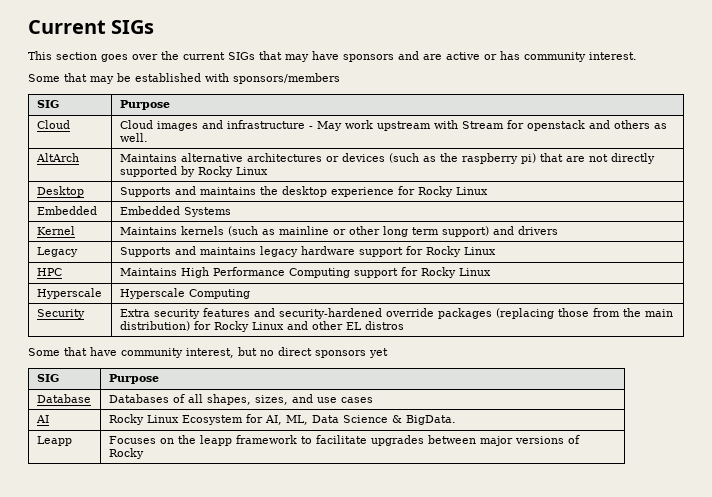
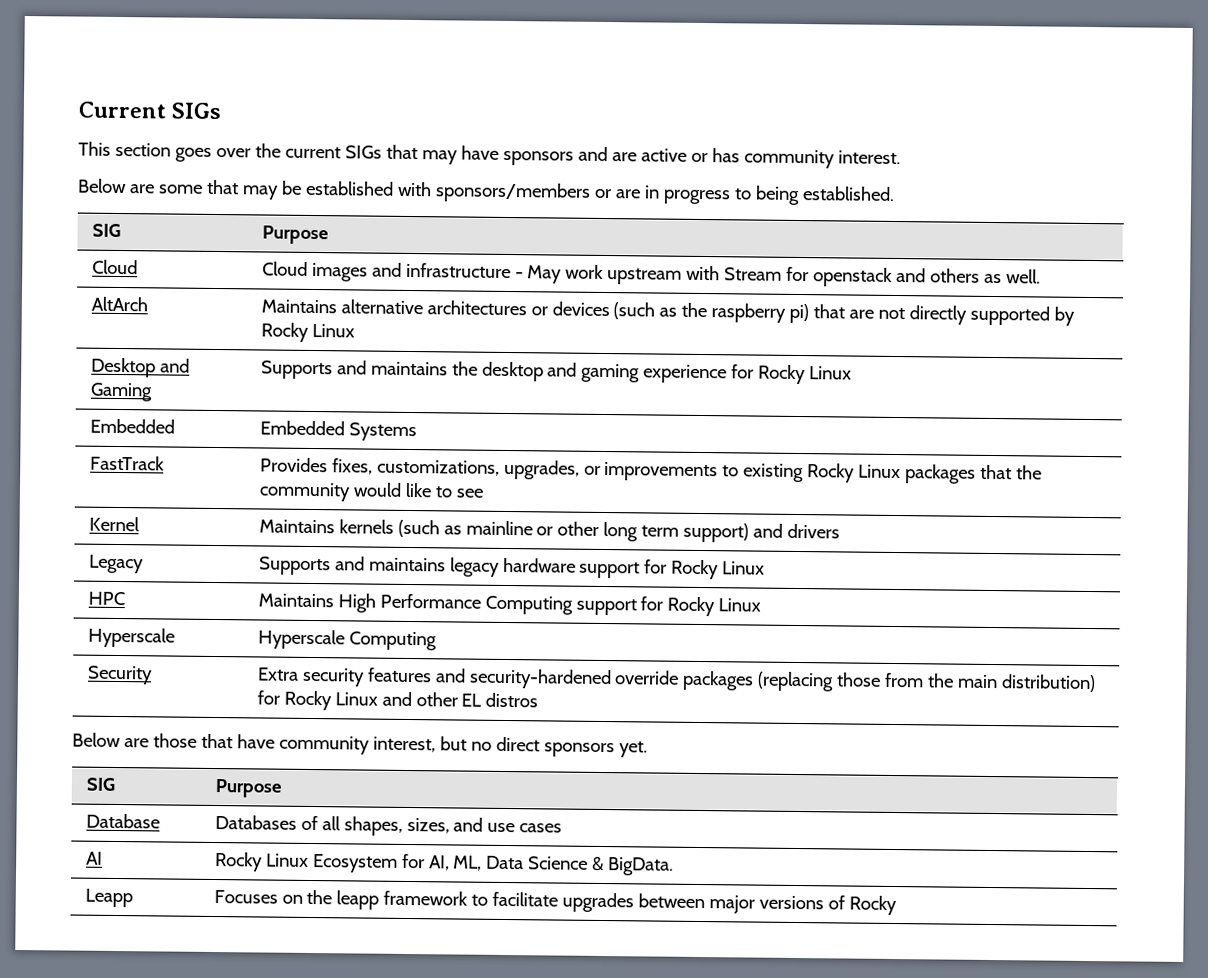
[28,74,60,82] Some -> [78,178,203,194] Below are some
(340, 78) none -> [593,185,895,205] or are in progress to being established.
(84, 191) none -> [159,358,190,373] [89,382,153,402] and Gaming
(327, 191) none -> [547,362,641,383] and gaming
(231, 212) none -> [89,455,166,471] [259,457,1043,484] [258,482,483,502] // FastTrack | Provides fixes, customizations, upgrades, or improvements to existing Rocky Linux packages that the community would like to see
[28,348,60,356] Some -> [72,732,197,748] Below are those
[369,348,388,358] yet -> [618,741,648,758] yet.

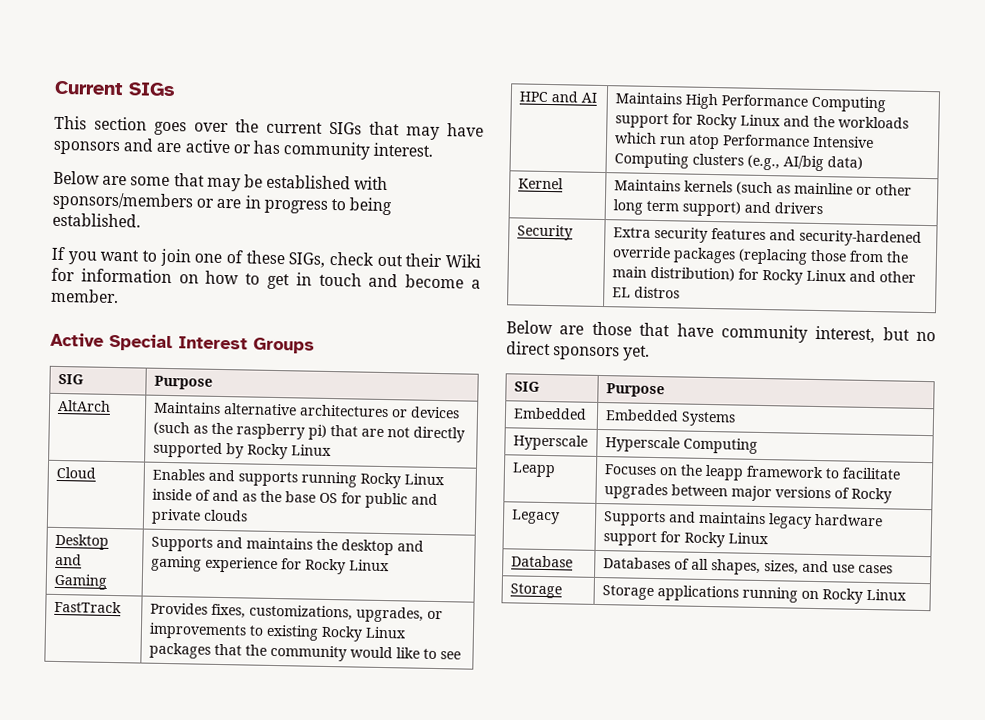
[91,223,121,238] [261,225,329,245] [91,259,138,275] [261,261,1042,287] // SIG | Purpose // Cloud | Cloud images and infrastructure - May work upstream with Stream for openstack and others as well. -> [51,246,482,268] [51,267,482,290] [51,288,119,304] [50,332,315,354] [57,373,84,385] [153,375,213,390] // If you want to join one of these SIGs, check out their Wiki for information on how to get in touch and become a member. // Active Special Interest Groups // SIG | Purpose
(355, 330) none -> [55,466,96,479] [151,468,445,489] [151,488,438,509] [150,508,248,525] // Cloud | Enables and supports running Rocky Linux inside of and as the base OS for public and private clouds
[89,418,175,434] [259,420,417,442] // Embedded | Embedded Systems -> (390, 565) none
(483, 493) none -> [518,91,597,103] [614,92,886,113] [614,113,909,130] [614,132,874,150] [613,152,863,172] // HPC and AI | Maintains High Performance Computing support for Rocky Linux and the workloads which run atop Performance Intensive Computing clusters (e.g., AI/big data)
[88,554,144,574] [258,556,766,580] [87,591,125,606] [257,593,762,617] [87,627,175,648] [257,629,437,651] // Legacy | Supports and maintains legacy hardware support for Rocky Linux // HPC | Maintains High Performance Computing support for Rocky Linux // Hyperscale | Hyperscale Computing -> (823, 208) none
[85,813,160,829] [214,815,563,836] [85,851,103,865] [214,852,675,876] Database | Databases of all shapes, sizes, and use cases // AI | Rocky Linux Ecosystem for AI, ML, Data Science & BigData. -> [512,407,587,420] [604,409,736,427] [512,434,588,451] [604,436,758,454] Embedded | Embedded Systems // Hyperscale | Hyperscale Computing
(898, 905) none -> [510,509,560,525] [602,511,883,529] [602,531,769,548] [510,555,573,568] [602,557,893,575] [509,583,562,599] [601,585,907,604] // Legacy | Supports and maintains legacy hardware support for Rocky Linux // Database | Databases of all shapes, sizes, and use cases // Storage | Storage applications running on Rocky Linux

